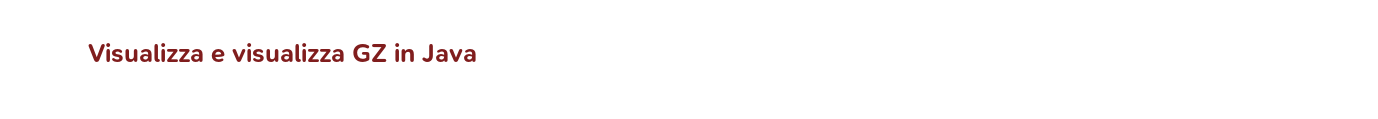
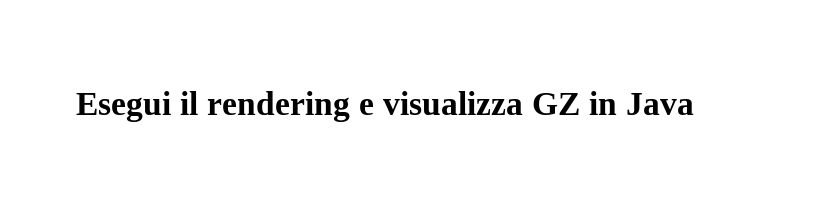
[88,43,204,63] Visualizza -> [76,91,351,122] Esegui il rendering

